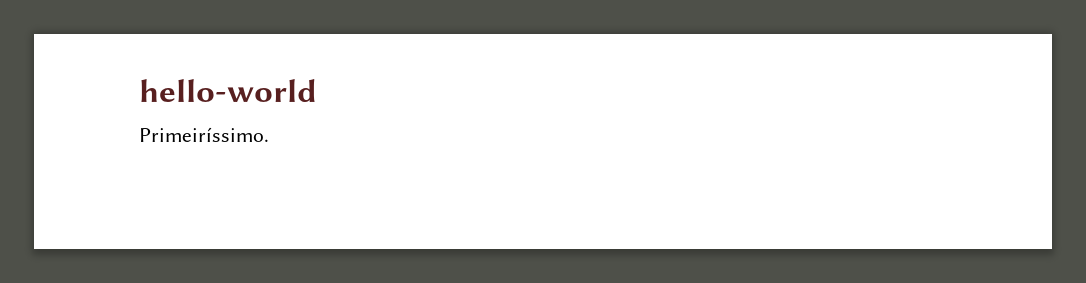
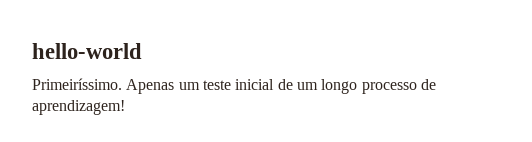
(269, 134) none -> [126,79,436,94] [32,100,125,115] Apenas um teste inicial de um longo processo de aprendizagem!

